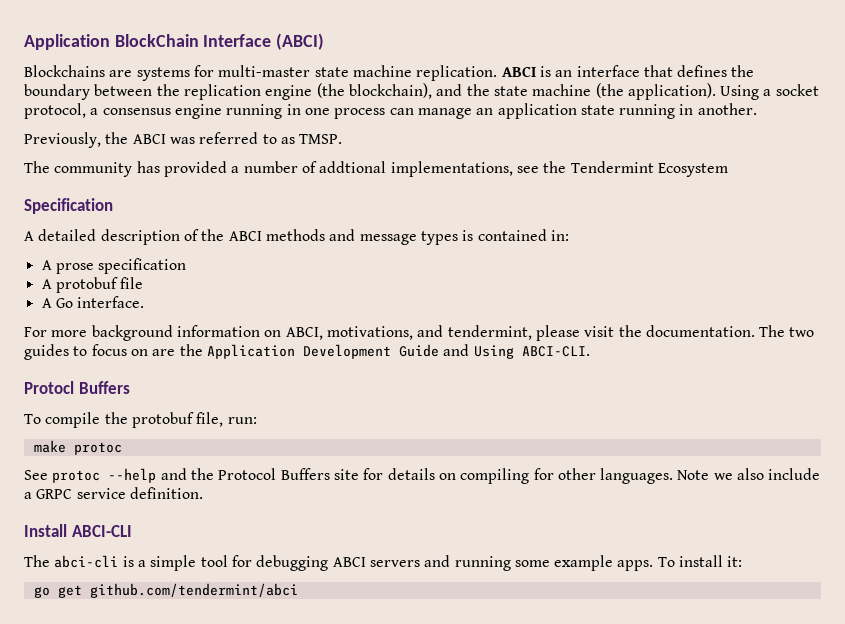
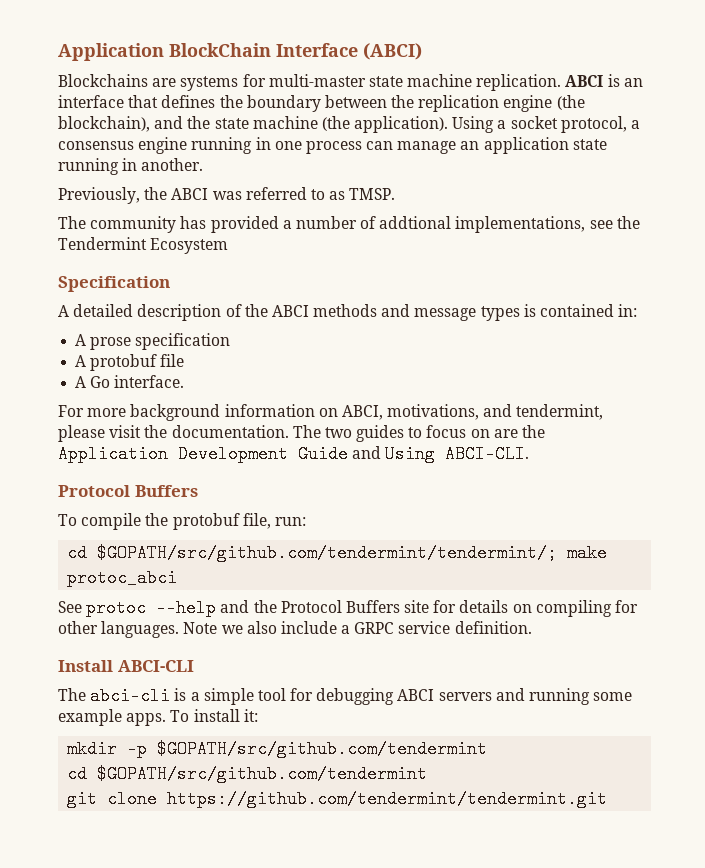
[24,381,74,394] Protocl -> [58,485,130,497] Protocol
[33,440,122,455] make protoc -> [67,544,608,562] [67,569,178,587] cd $GOPATH/src/github.com/tendermint/tendermint/; make protoc_abci
[33,583,298,598] go get github.com/tendermint/abci -> [67,740,488,758] [67,765,428,783] [67,790,608,808] mkdir -p $GOPATH/src/github.com/tendermint // cd $GOPATH/src/github.com/tendermint // git clone https://github.com/tendermint/tendermint.git

